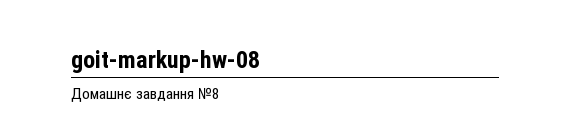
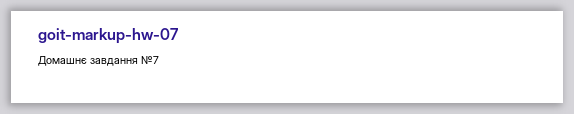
[71,50,260,73] goit-markup-hw-08 -> [38,28,178,44] goit-markup-hw-07
[198,87,221,99] №8 -> [141,56,159,64] №7

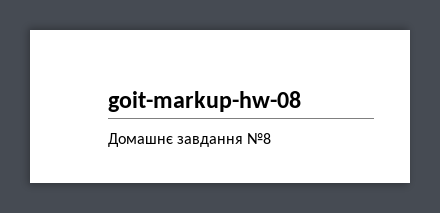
[38,28,178,44] goit-markup-hw-07 -> [108,91,301,112] goit-markup-hw-08
[141,56,159,64] №7 -> [247,133,272,144] №8

